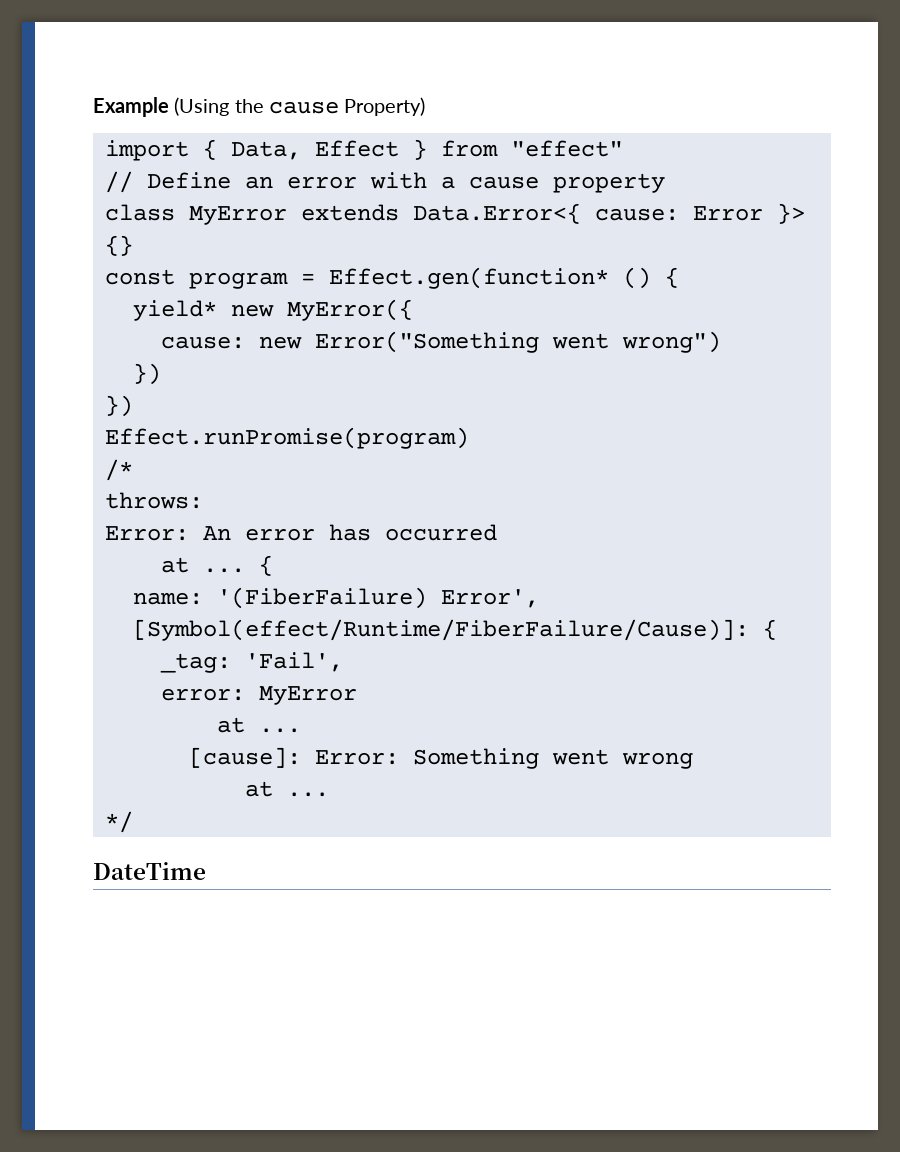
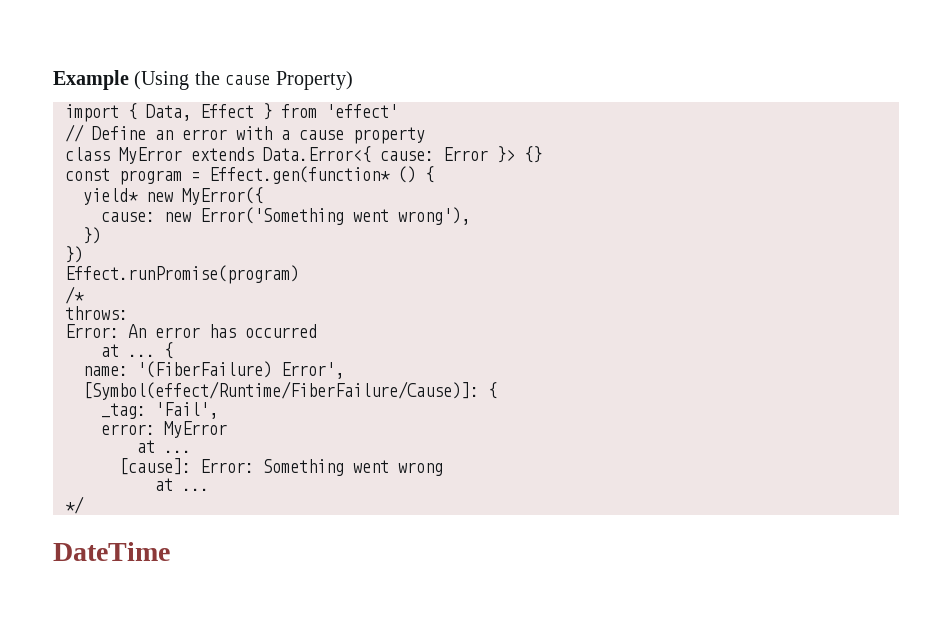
[510,140,623,157] "effect" -> [326,104,398,118] 'effect'
[314,331,721,353] Error("Something went wrong") -> [200,207,470,225] Error('Something went wrong'),

